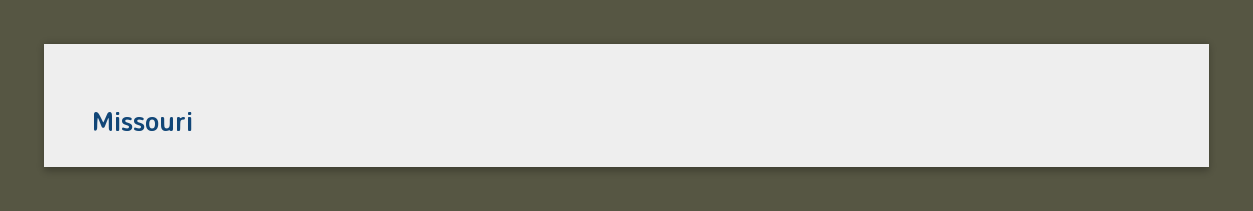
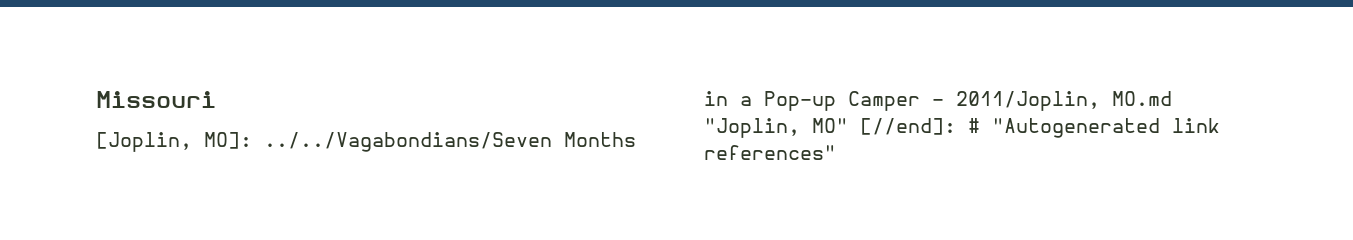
(193, 121) none -> [96,132,636,152] [704,91,1172,111] [704,118,1220,138] [704,145,836,160] // [Joplin, MO]: ../../Vagabondians/Seven Months in a Pop-up Camper - 2011/Joplin, MO.md "Joplin, MO" [//end]: # "Autogenerated link references"

